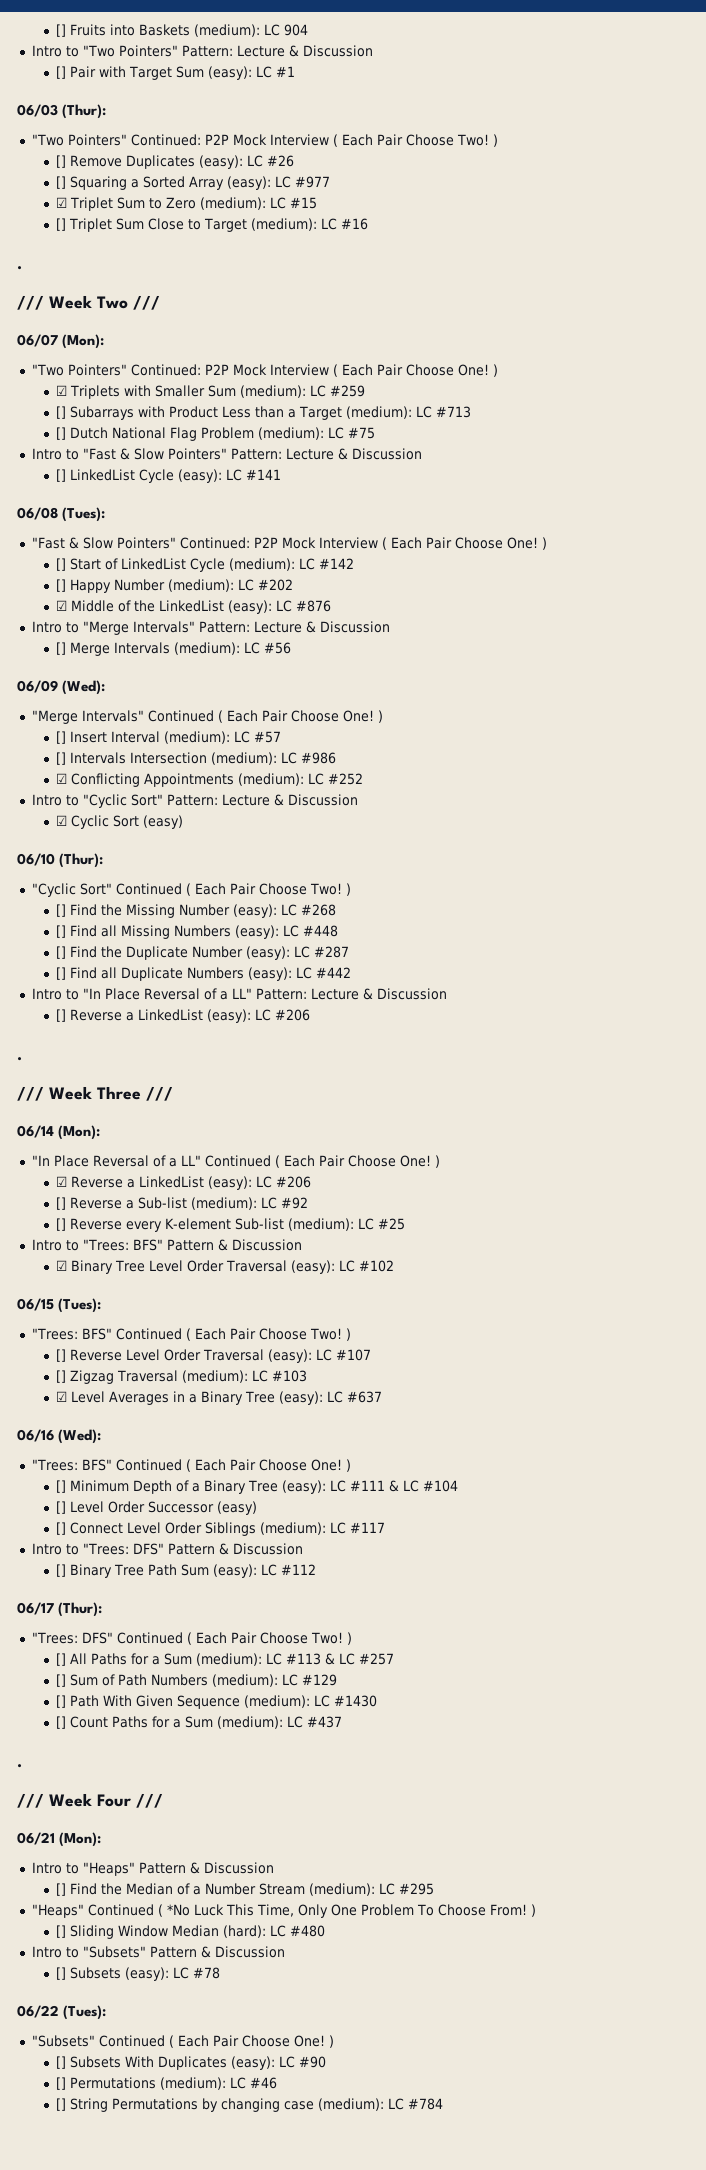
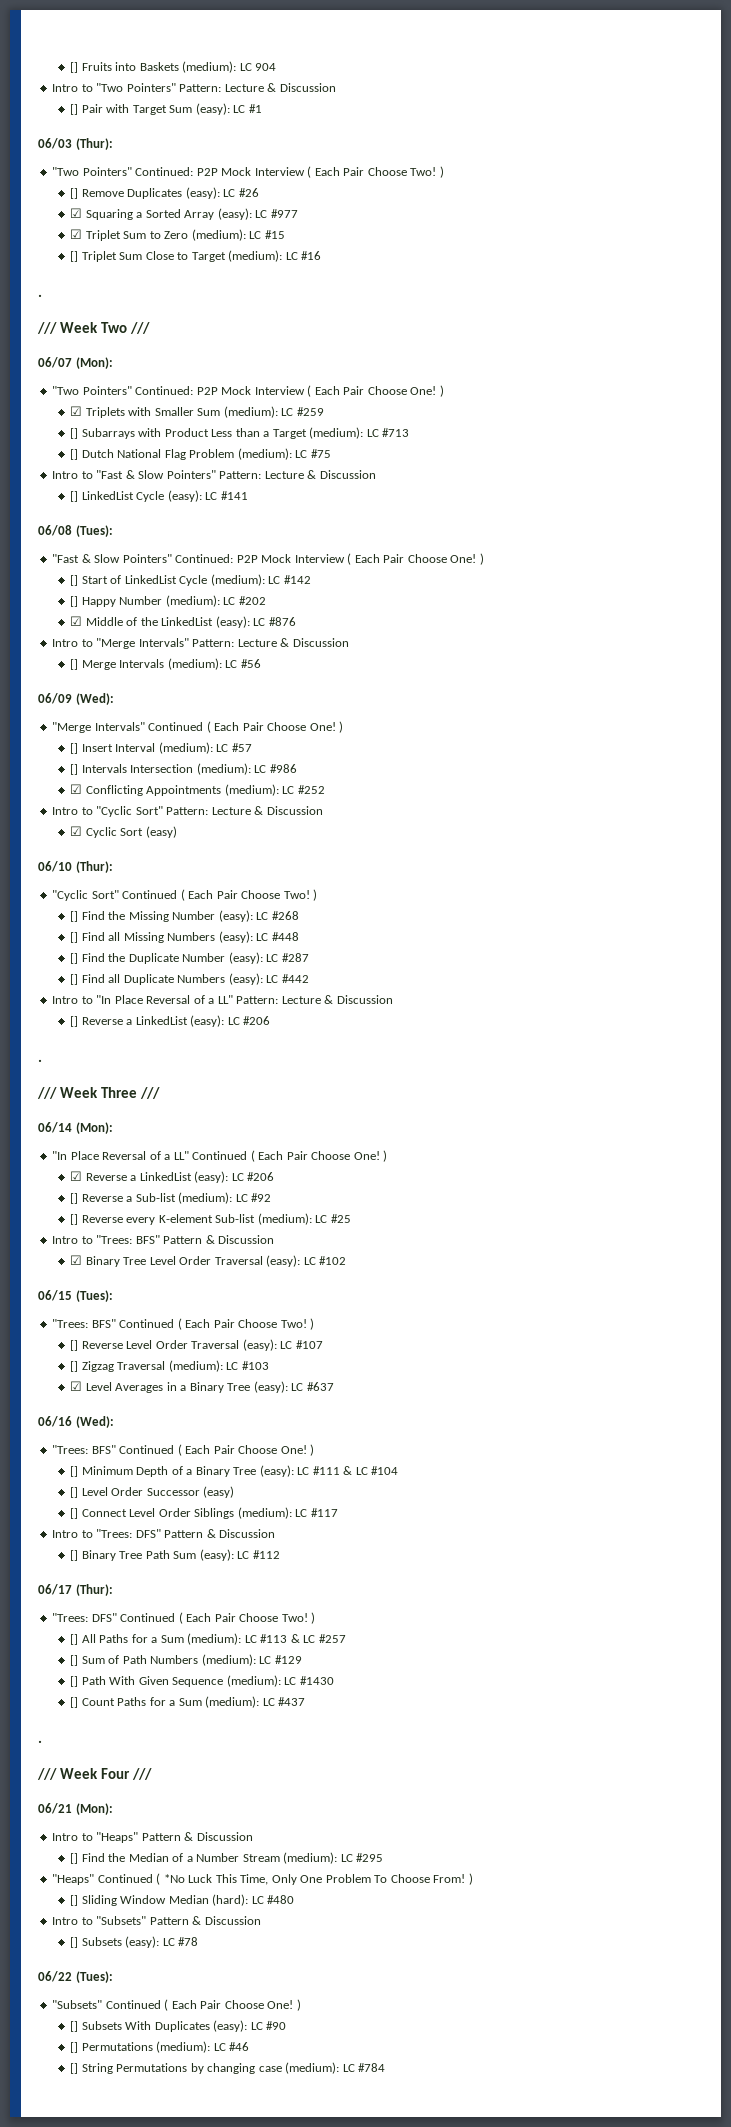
[56,176,67,189] [] -> [70,208,83,218] ☑

